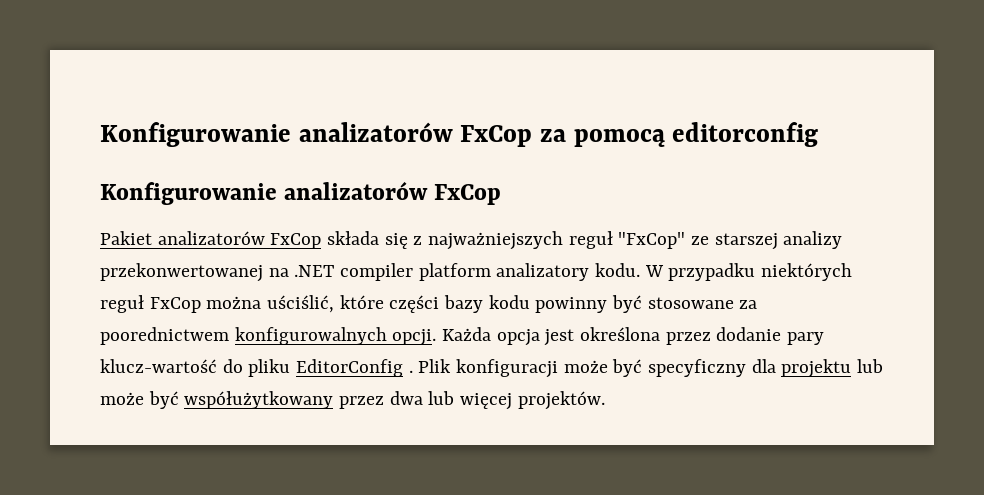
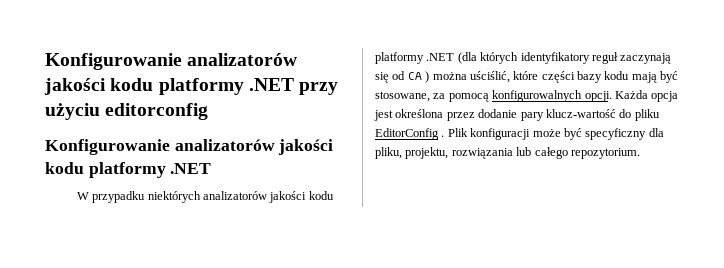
[100,122,819,147] [100,181,502,205] [100,231,843,250] [100,263,853,282] [100,295,201,313] Konfigurowanie analizatorów FxCop za pomocą editorconfig // Konfigurowanie analizatorów FxCop // Pakiet analizatorów FxCop składa się z najważniejszych reguł "FxCop" ze starszej analizy przekonwertowanej na .NET compiler platform analizatory kodu. W przypadku niektórych reguł FxCop -> [45,53,298,70] [44,78,339,95] [45,103,209,120] [45,139,334,155] [45,162,212,178] [76,191,334,203] [375,52,672,64] [375,71,430,83] Konfigurowanie analizatorów jakości kodu platformy .NET przy użyciu editorconfig // Konfigurowanie analizatorów jakości kodu platformy .NET // W przypadku niektórych analizatorów jakości kodu platformy .NET (dla których identyfikatory reguł zaczynają się od CA )
[535,295,758,313] [100,327,229,345] powinny być stosowane za poorednictwem -> [631,71,679,83] [375,91,489,102] mają być stosowane, za pomocą
[781,359,884,378] [100,391,605,410] projektu lub może być współużytkowany przez dwa lub więcej projektów. -> [375,147,640,159] pliku, projektu, rozwiązania lub całego repozytorium.

